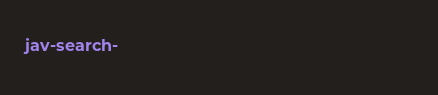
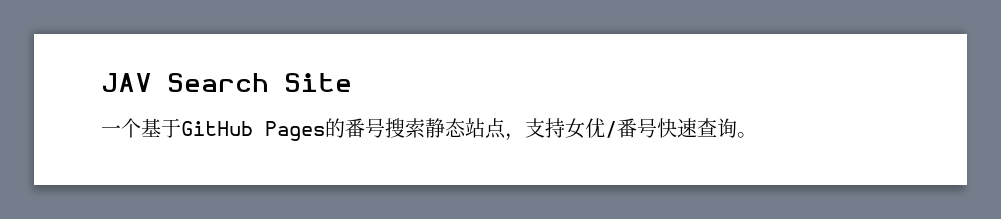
[23,38,118,54] jav-search- -> [101,73,352,92] [101,118,757,141] JAV Search Site // 一个基于GitHub Pages的番号搜索静态站点，支持女优/番号快速查询。

